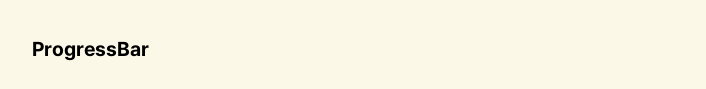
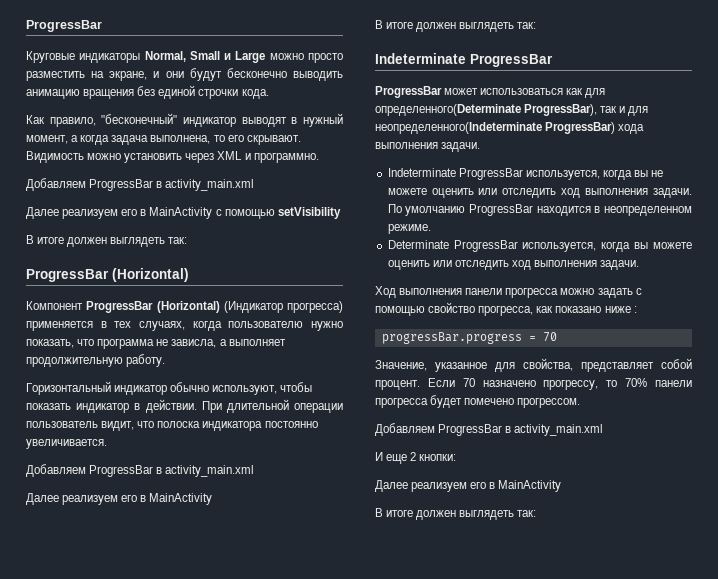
[32,41,149,61] ProgressBar -> [26,20,102,32] [26,51,343,63] [26,68,343,81] [26,85,269,99] [26,113,343,127] [26,135,301,145] [26,151,319,163] [26,178,255,191] [26,207,341,219] [26,235,188,247] [26,268,189,282] [26,301,343,313] [26,321,343,331] [26,339,286,349] [26,354,166,367] [26,381,313,395] [26,399,343,413] [26,421,318,431] [26,439,107,449] [26,464,255,477] [26,493,213,505] [375,20,537,32] [375,53,553,67] [375,86,606,98] [375,104,649,116] [375,122,645,134] [375,142,481,152] [387,168,664,180] [387,188,692,198] [387,204,692,216] [387,224,431,234] [387,240,692,252] [387,260,640,270] [375,286,642,298] [375,302,637,316] [381,332,557,344] [375,358,692,372] [375,378,692,390] [375,395,581,408] [375,423,604,436] [375,452,457,464] [375,480,562,492] [375,508,537,520] ProgressBar // Круговые индикаторы Normal, Small и Large можно просто разместить на экране, и они будут бесконечно выводить анимацию вращения без единой строчки кода. // Как правило, "бесконечный" индикатор выводят в нужный момент, а когда задача выполнена, то его скрывают. Видимость можно установить через XML и программно. // Добавляем ProgressBar в activity_main.xml // Далее реализуем его в MainActivity c помощью setVisibility // В итоге должен выглядеть так: // ProgressBar (Horizontal) // Компонент ProgressBar (Horizontal) (Индикатор прогресса) применяется в тех случаях, когда пользователю нужно показать, что программа не зависла, а выполняет продолжительную работу. // Горизонтальный индикатор обычно используют, чтобы показать индикатор в действии. При длительной операции пользователь видит, что полоска индикатора постоянно увеличивается. // Добавляем ProgressBar в activity_main.xml // Далее реализуем его в MainActivity // В итоге должен выглядеть так: // Indeterminate ProgressBar // ProgressBar может использоваться как для определенного(Determinate ProgressBar), так и для неопределенного(Indeterminate ProgressBar) хода выполнения задачи. // Indeterminate ProgressBar используется, когда вы не можете оценить или отследить ход выполнения задачи. По умолчанию ProgressBar находится в неопределенном режиме. // Determinate ProgressBar используется, когда вы можете оценить или отследить ход выполнения задачи. // Ход выполнения панели прогресса можно задать с помощью свойство прогресса, как показано ниже : // progressBar.progress = 70 // Значение, указанное для свойства, представляет собой процент. Если 70 назначено прогрессу, то 70% панели прогресса будет помечено прогрессом. // Добавляем ProgressBar в activity_main.xml // И еще 2 кнопки: // Далее реализуем его в MainActivity // В итоге должен выглядеть так:

